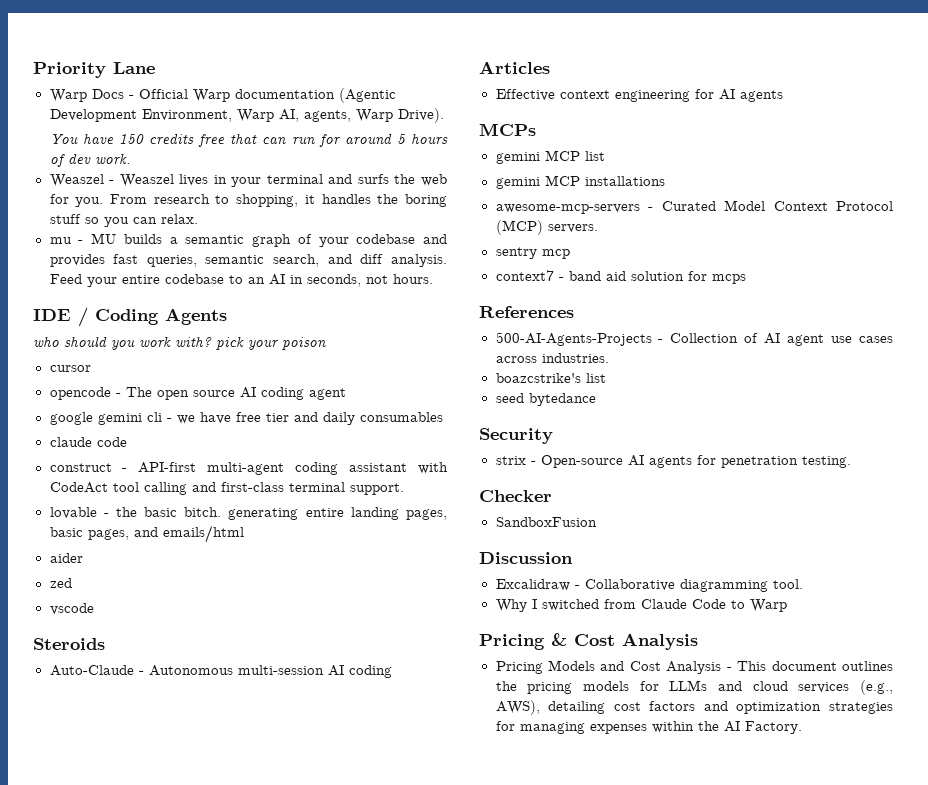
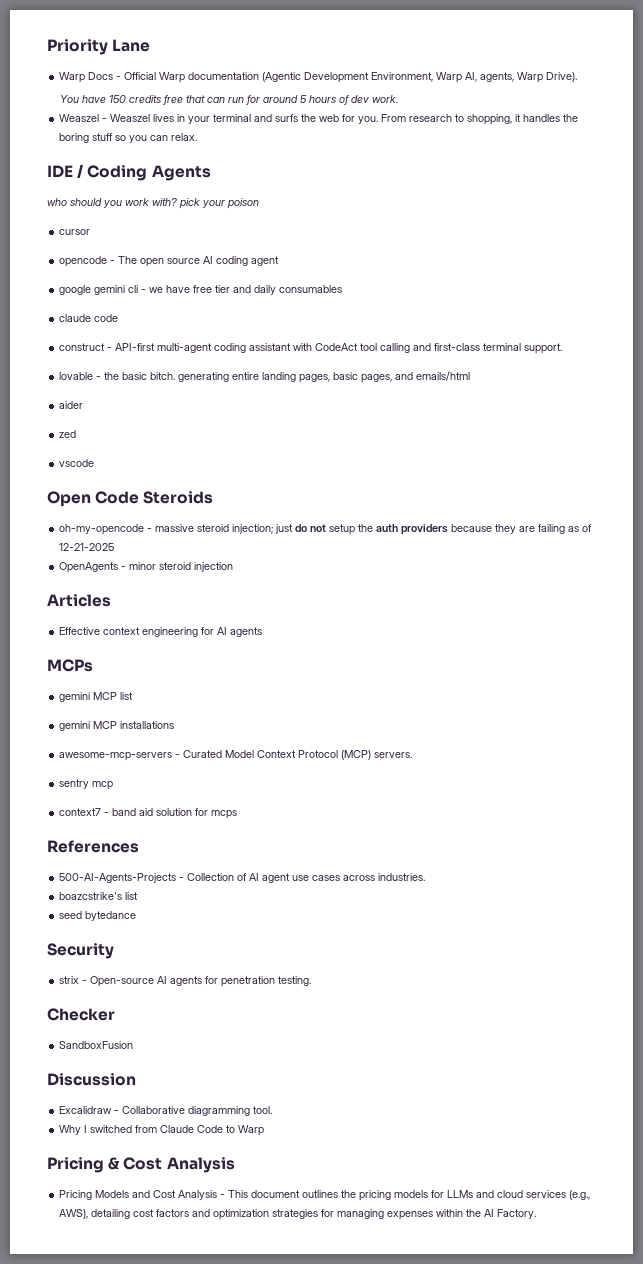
[49,233,447,247] [49,254,448,267] [49,274,433,287] // mu - MU builds a semantic graph of your codebase and provides fast queries, semantic search, and diff analysis. Feed your entire codebase to an AI in seconds, not hours. -> (198, 137) none
(94, 609) none -> [47,491,140,507] Open Code
[49,665,392,678] Auto-Claude - Autonomous multi-session AI coding -> [59,524,593,535] [59,543,115,551] [59,562,234,573] oh-my-opencode - massive steroid injection; just do not setup the auth providers because they are failing as of 12-21-2025 // OpenAgents - minor steroid injection

